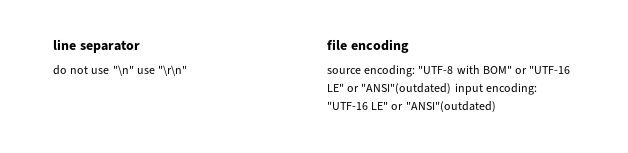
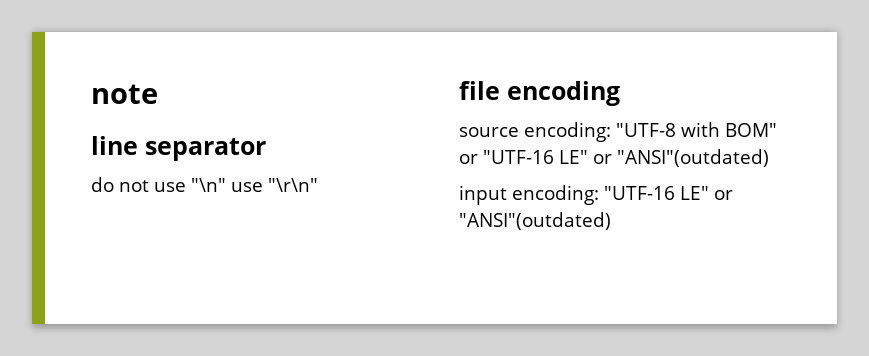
(53, 44) none -> [91,84,158,104] note //
(452, 88) none -> (769, 158) //

